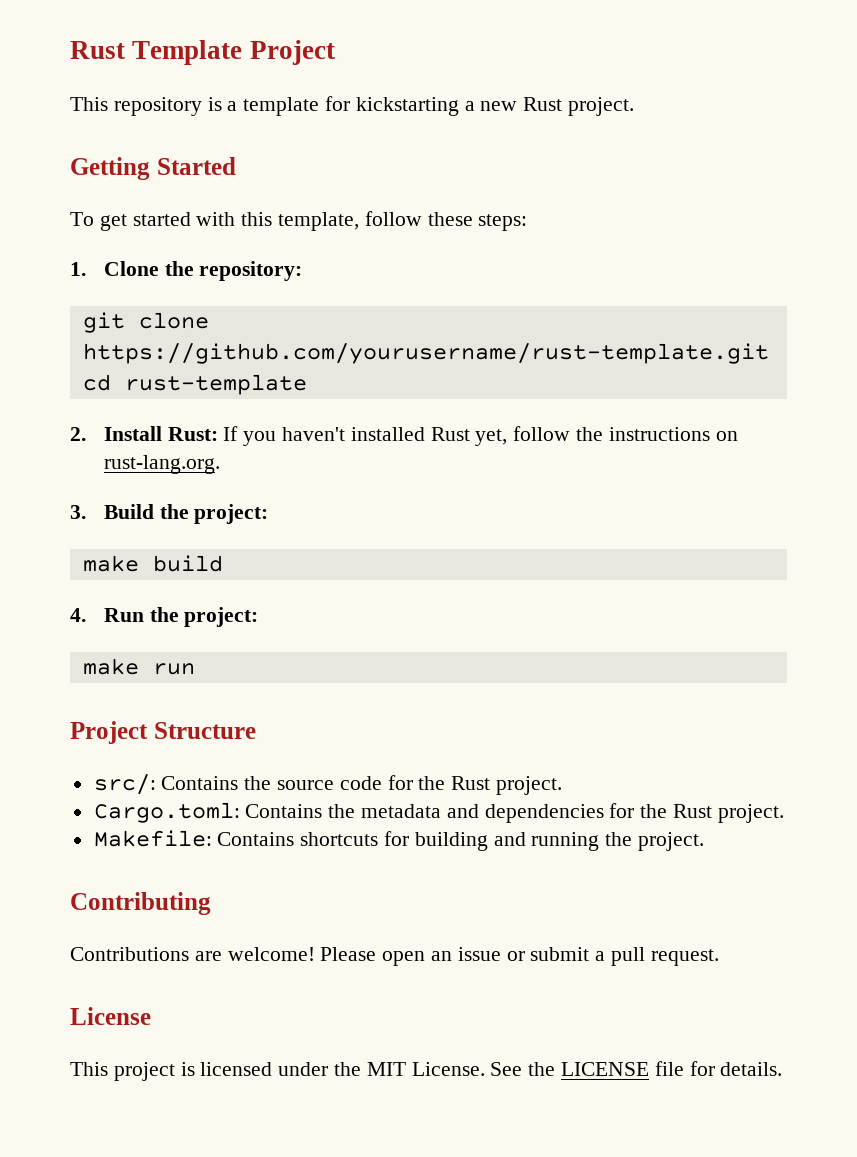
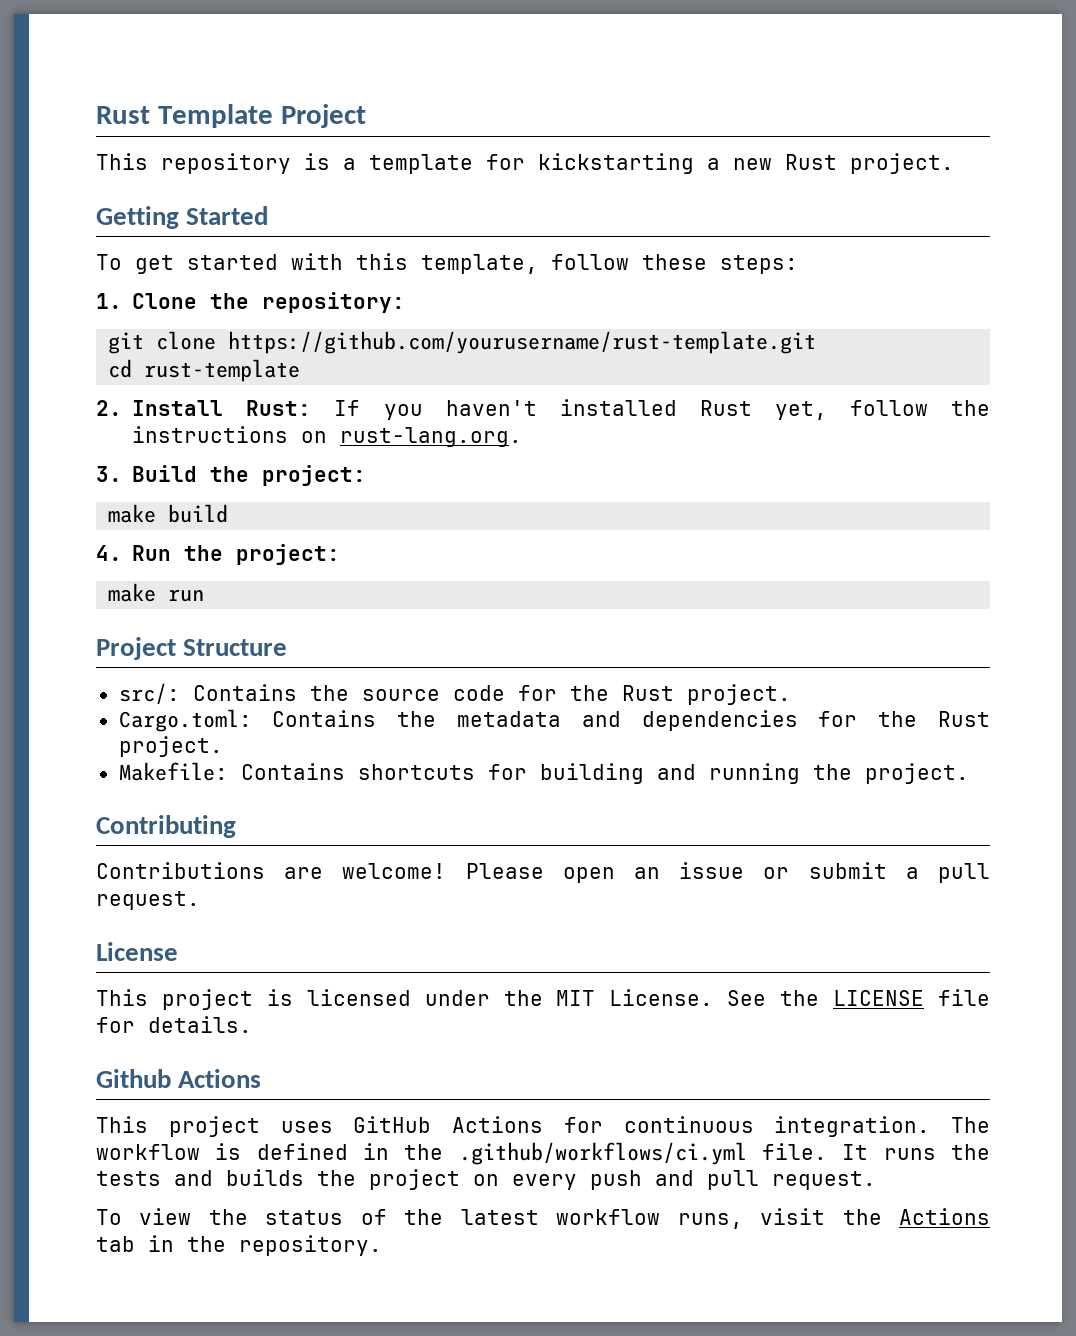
(783, 1069) none -> [96,1069,262,1088] [96,1116,990,1137] [96,1142,991,1165] [96,1169,876,1190] [96,1208,991,1229] [96,1235,382,1256] // Github Actions // This project uses GitHub Actions for continuous integration. The workflow is defined in the .github/workflows/ci.yml file. It runs the tests and builds the project on every push and pull request. // To view the status of the latest workflow runs, visit the Actions tab in the repository.

